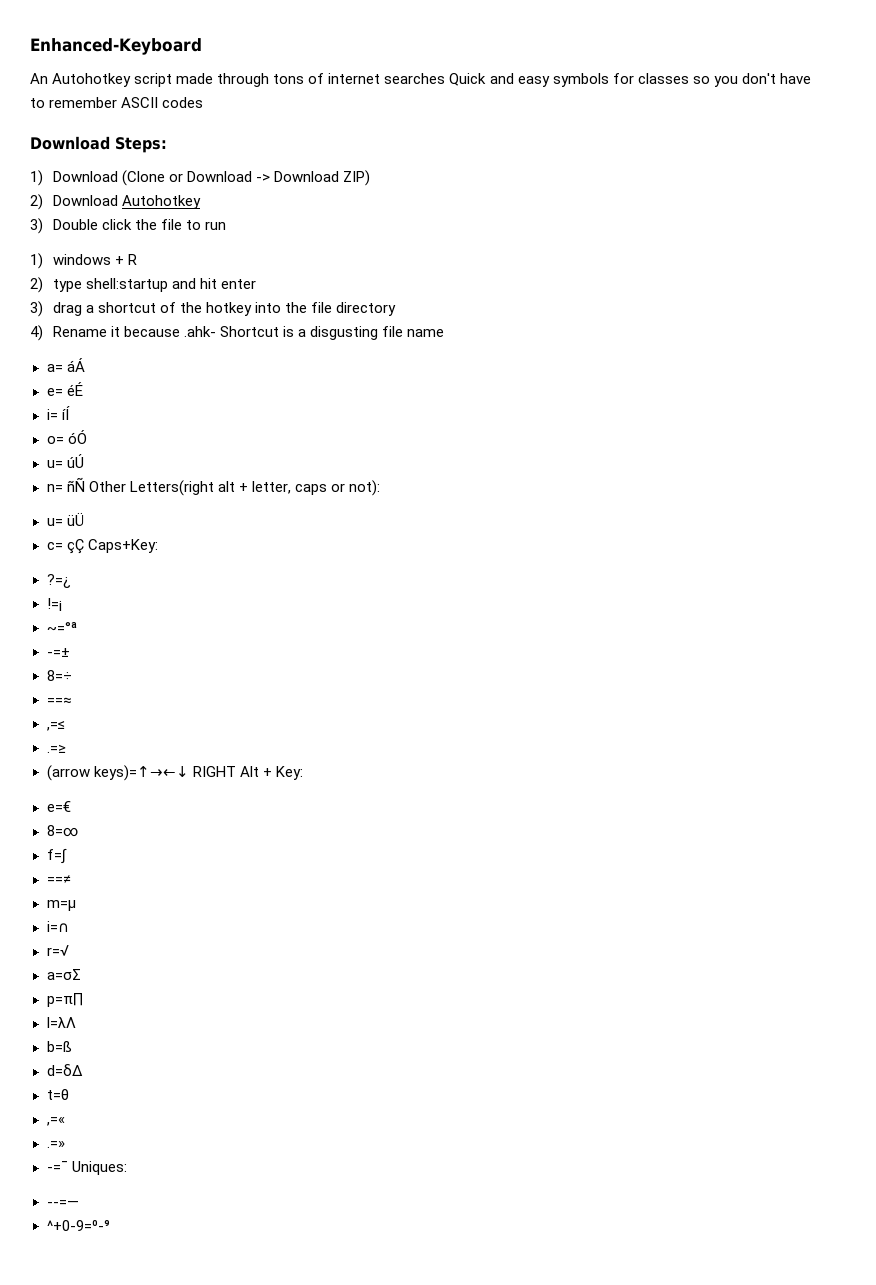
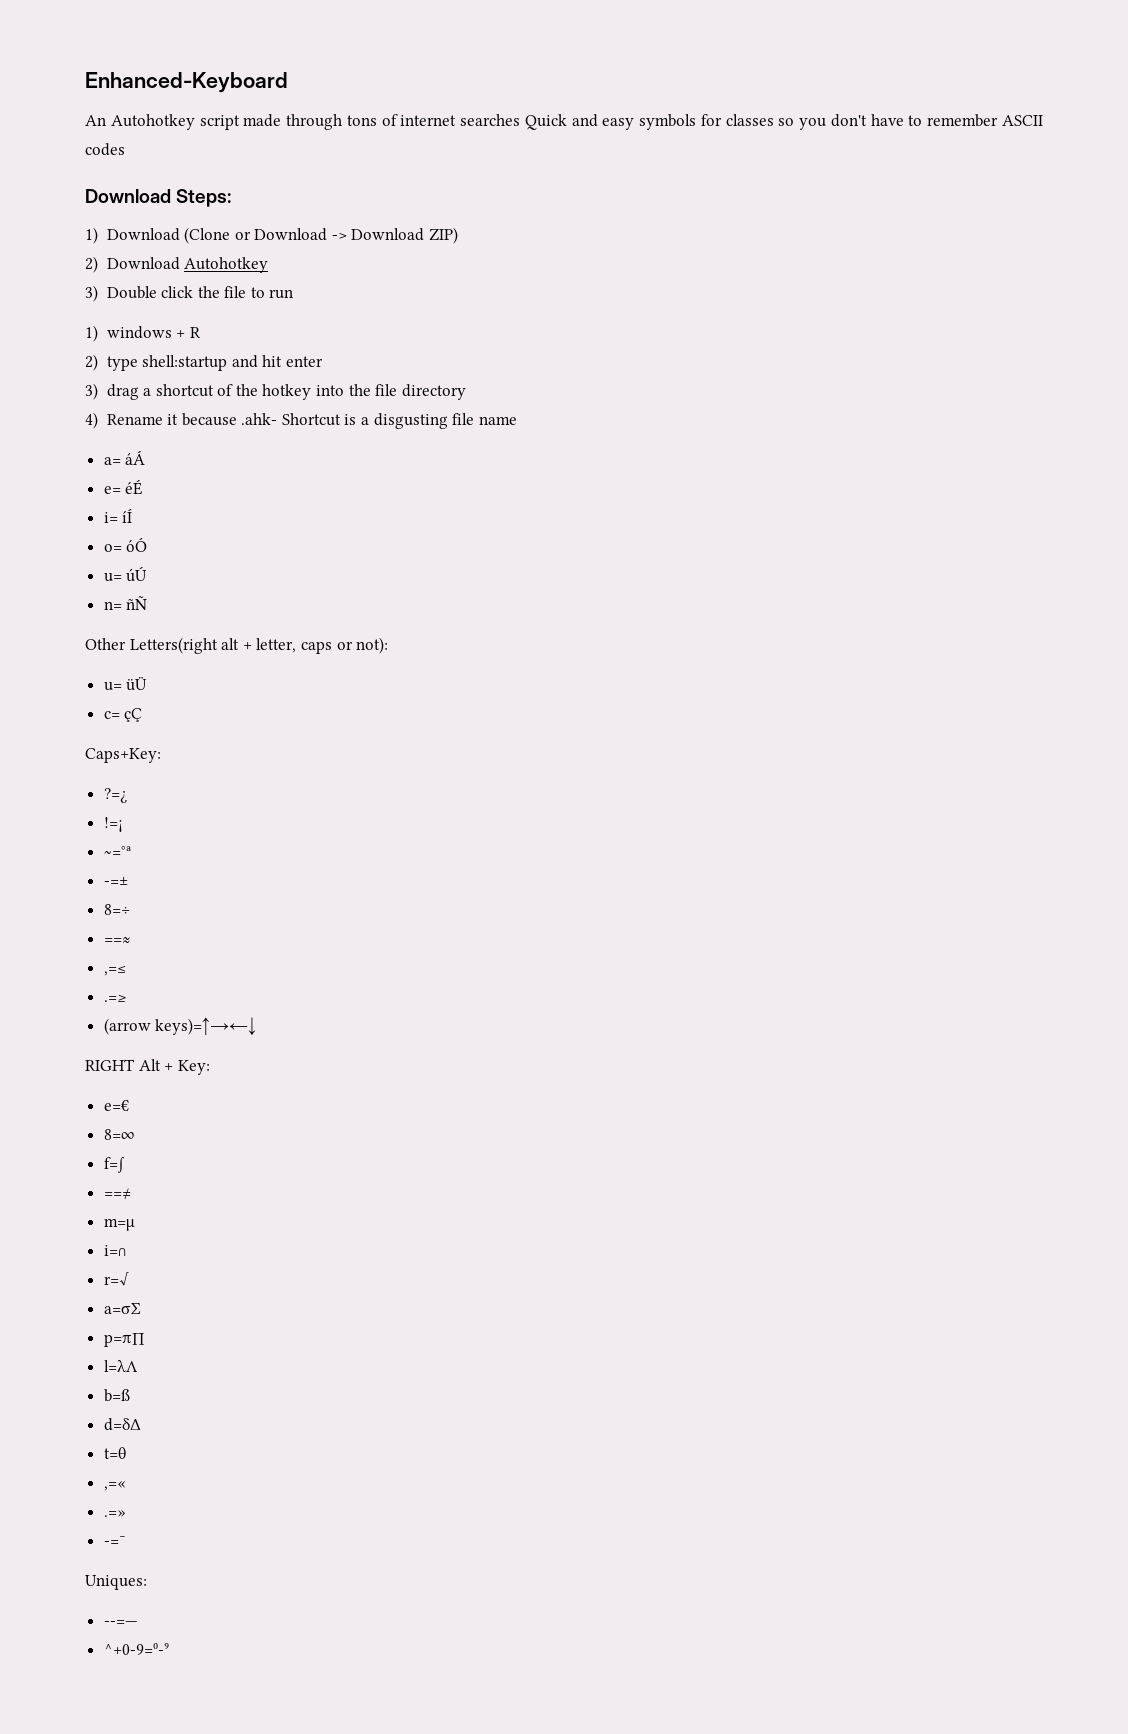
(85, 484) none -> (148, 603) //
(84, 546) none -> (143, 715) //
(189, 773) none -> (257, 1026) //
(68, 1166) none -> (126, 1541) //

